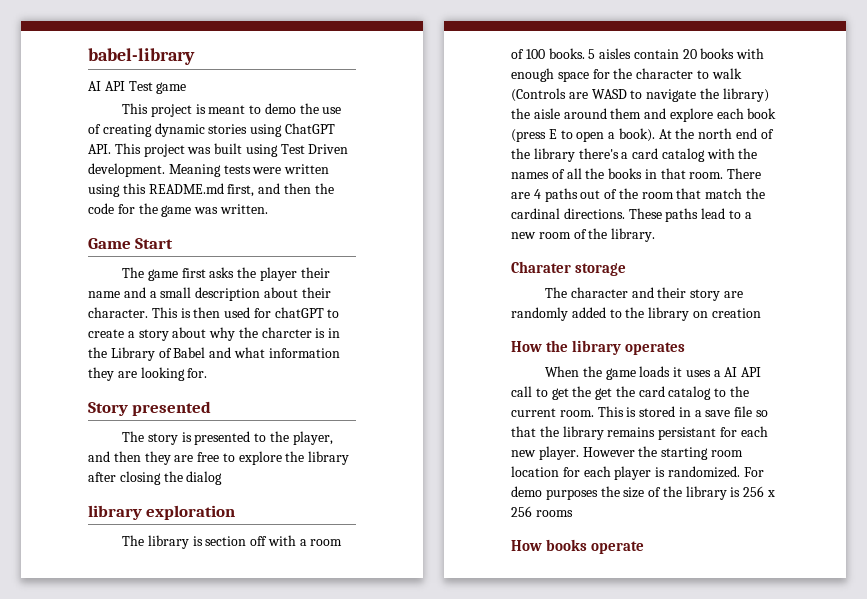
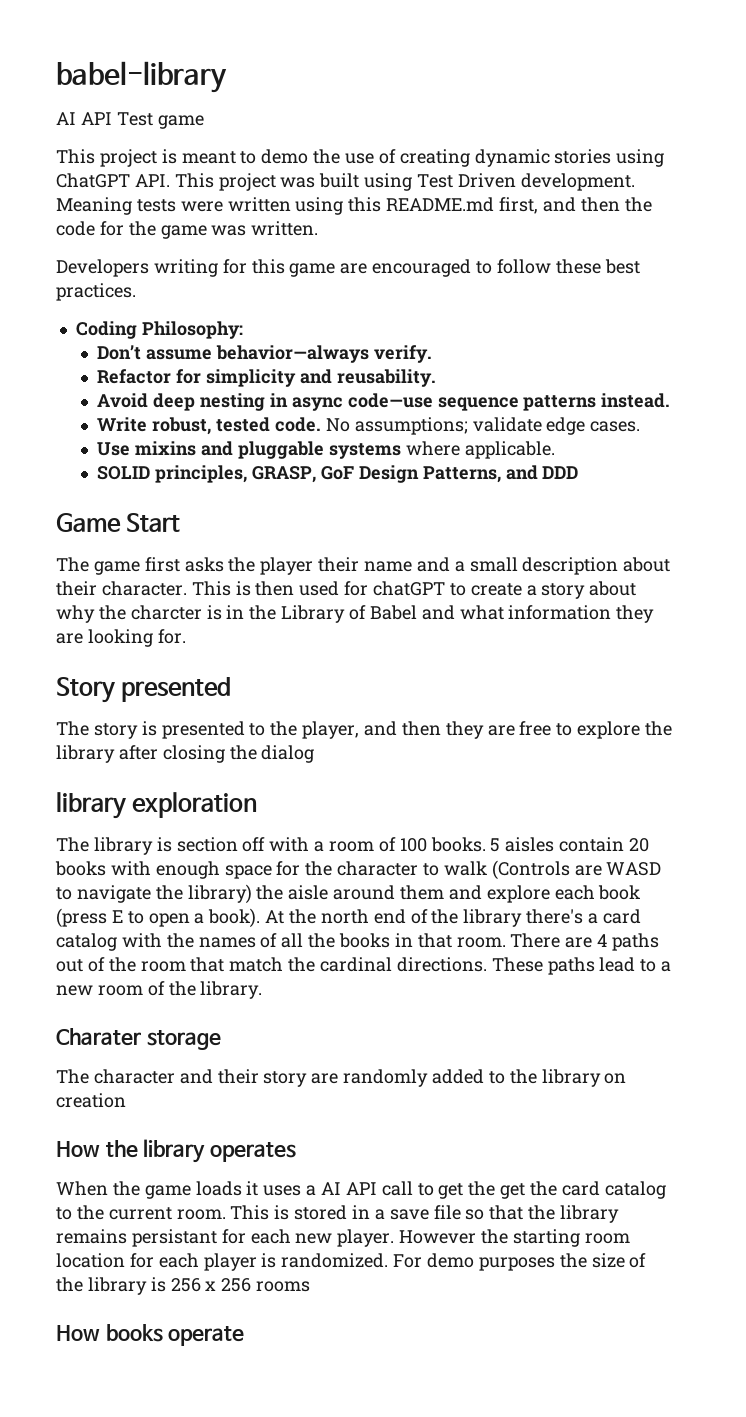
(268, 209) none -> [56,259,640,277] [56,283,136,301] [75,321,243,339] [97,345,433,363] [97,369,436,387] [97,393,671,411] [97,417,641,435] [97,441,555,459] [97,465,579,483] // Developers writing for this game are encouraged to follow these best practices. // Coding Philosophy: // Don’t assume behavior—always verify. // Refactor for simplicity and reusability. // Avoid deep nesting in async code—use sequence patterns instead. // Write robust, tested code. No assumptions; validate edge cases. // Use mixins and pluggable systems where applicable. // SOLID principles, GRASP, GoF Design Patterns, and DDD

